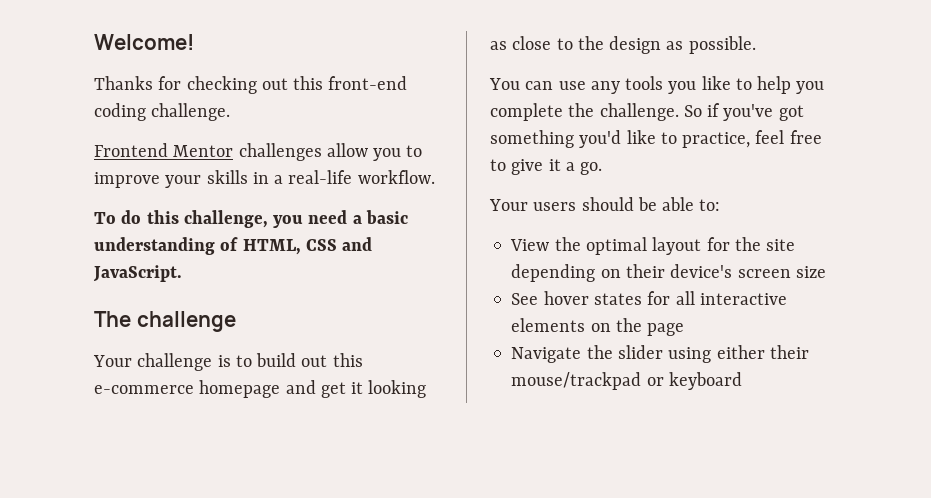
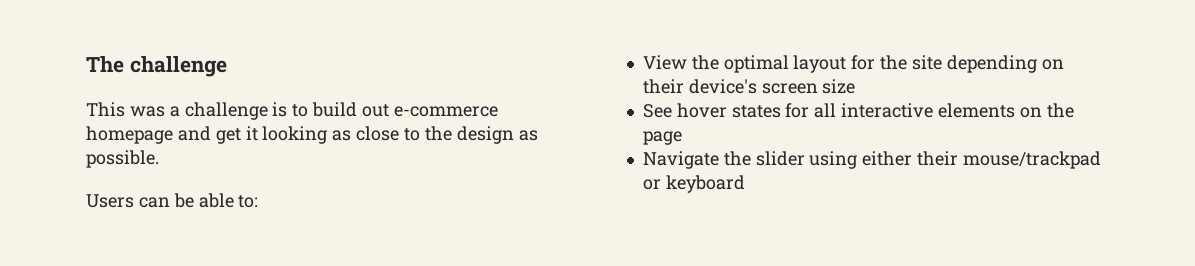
[94,34,194,50] [94,76,408,94] [94,103,231,121] [94,143,423,161] [94,170,435,188] [94,210,408,228] [94,237,373,255] [93,265,182,282] Welcome! // Thanks for checking out this front-end coding challenge. // Frontend Mentor challenges allow you to improve your skills in a real-life workflow. // To do this challenge, you need a basic understanding of HTML, CSS and JavaScript. // -> (86, 64) none
[93,355,132,367] Your -> [86,102,180,117] This was a
[332,353,363,367] this -> (390, 110) none
[489,76,825,94] [490,103,804,121] [490,130,822,148] [490,159,603,175] [489,197,634,211] You can use any tools you like to help you complete the challenge. So if you've got something you'd like to practice, feel free to give it a go. // Your users should -> [86,194,170,208] Users can

